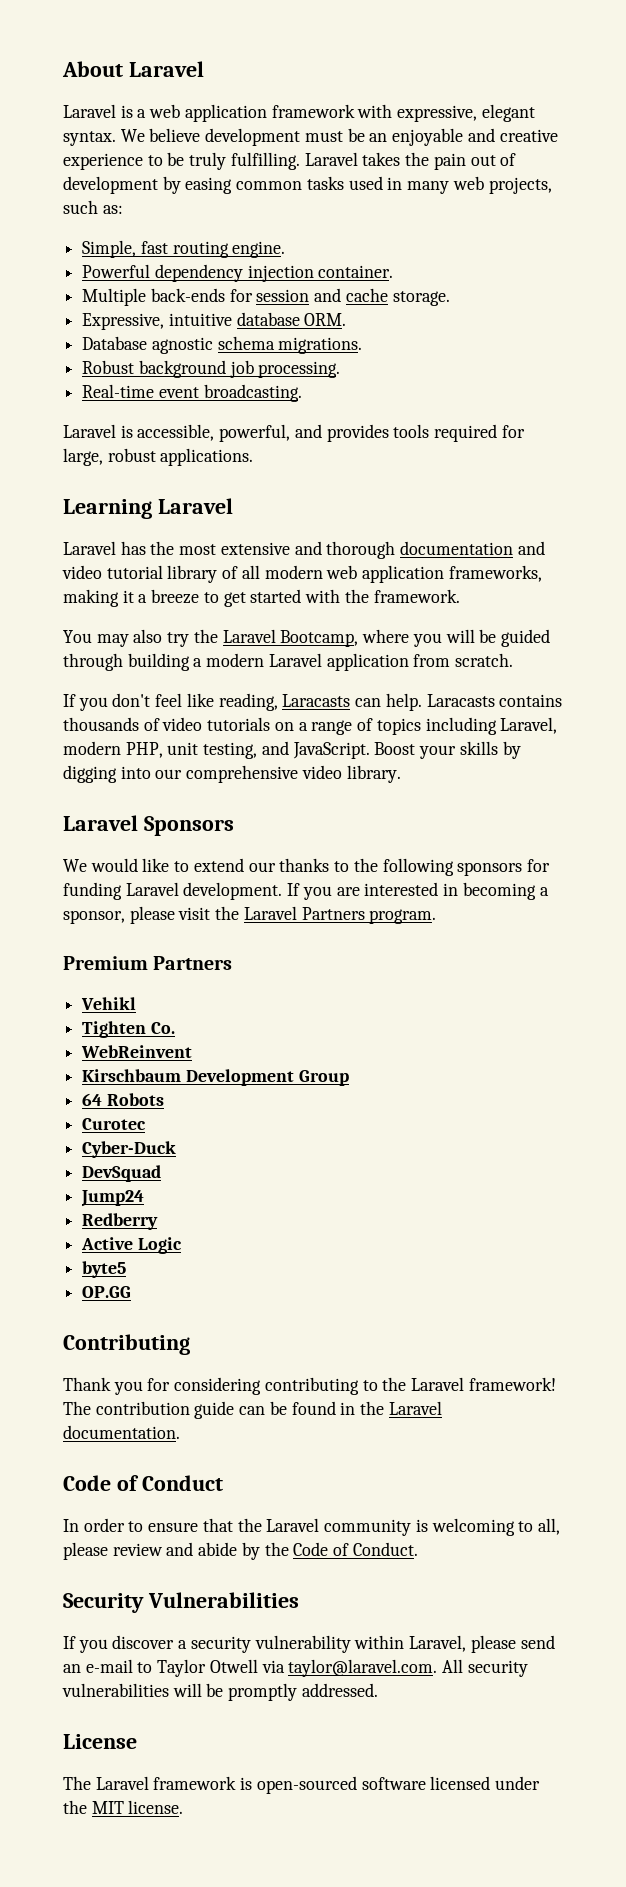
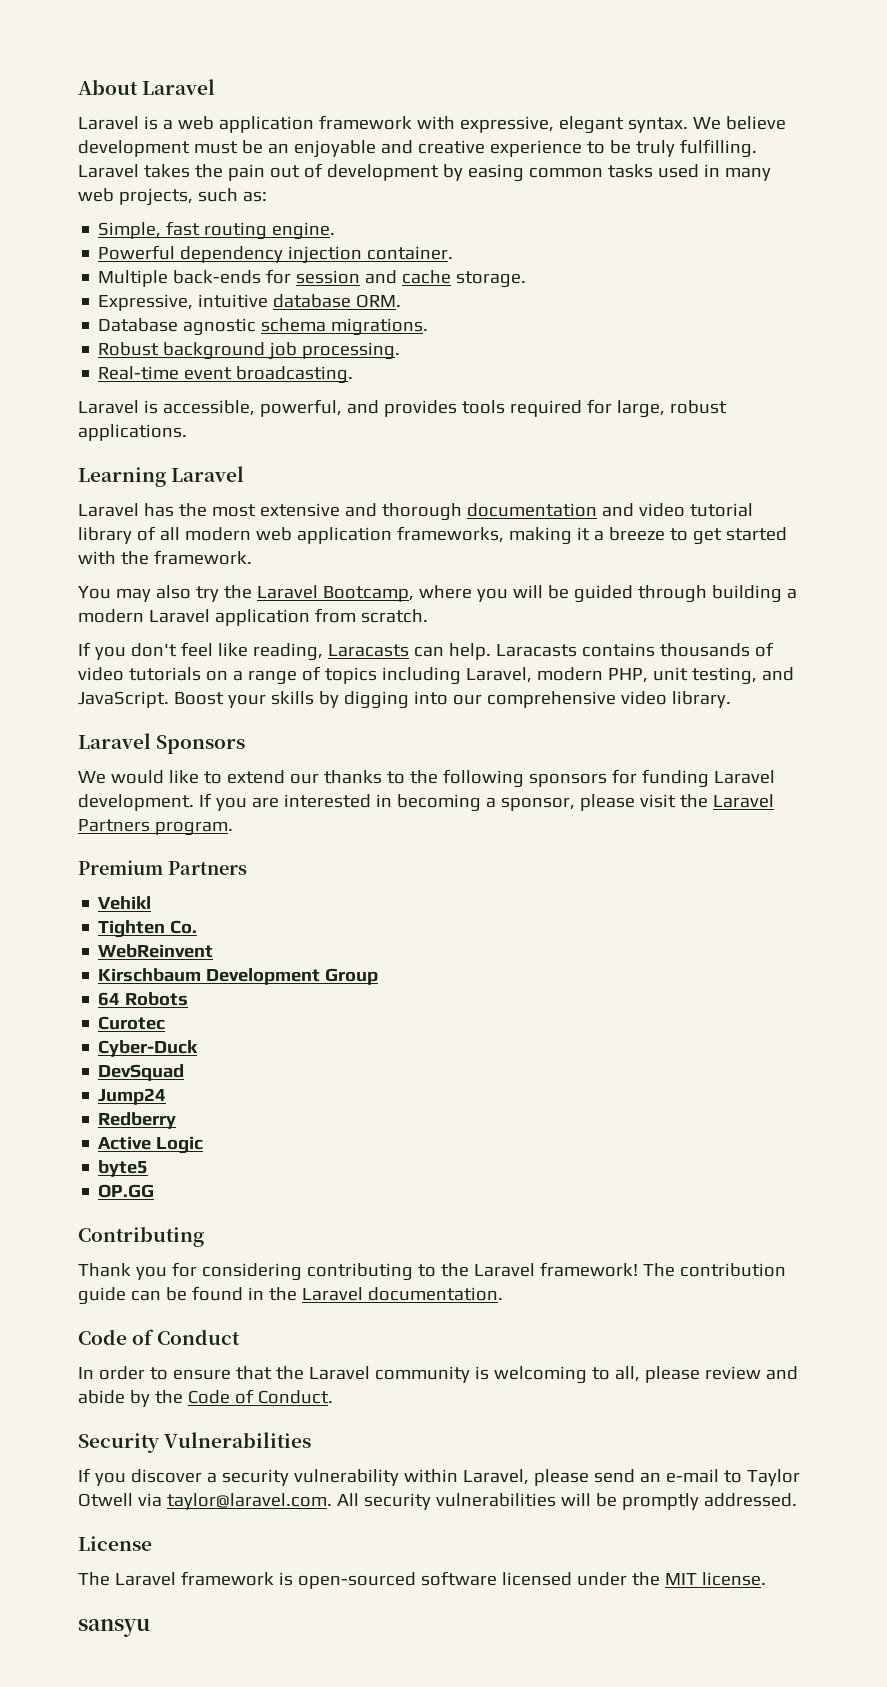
(184, 1807) none -> [78,1618,150,1637] // sansyu

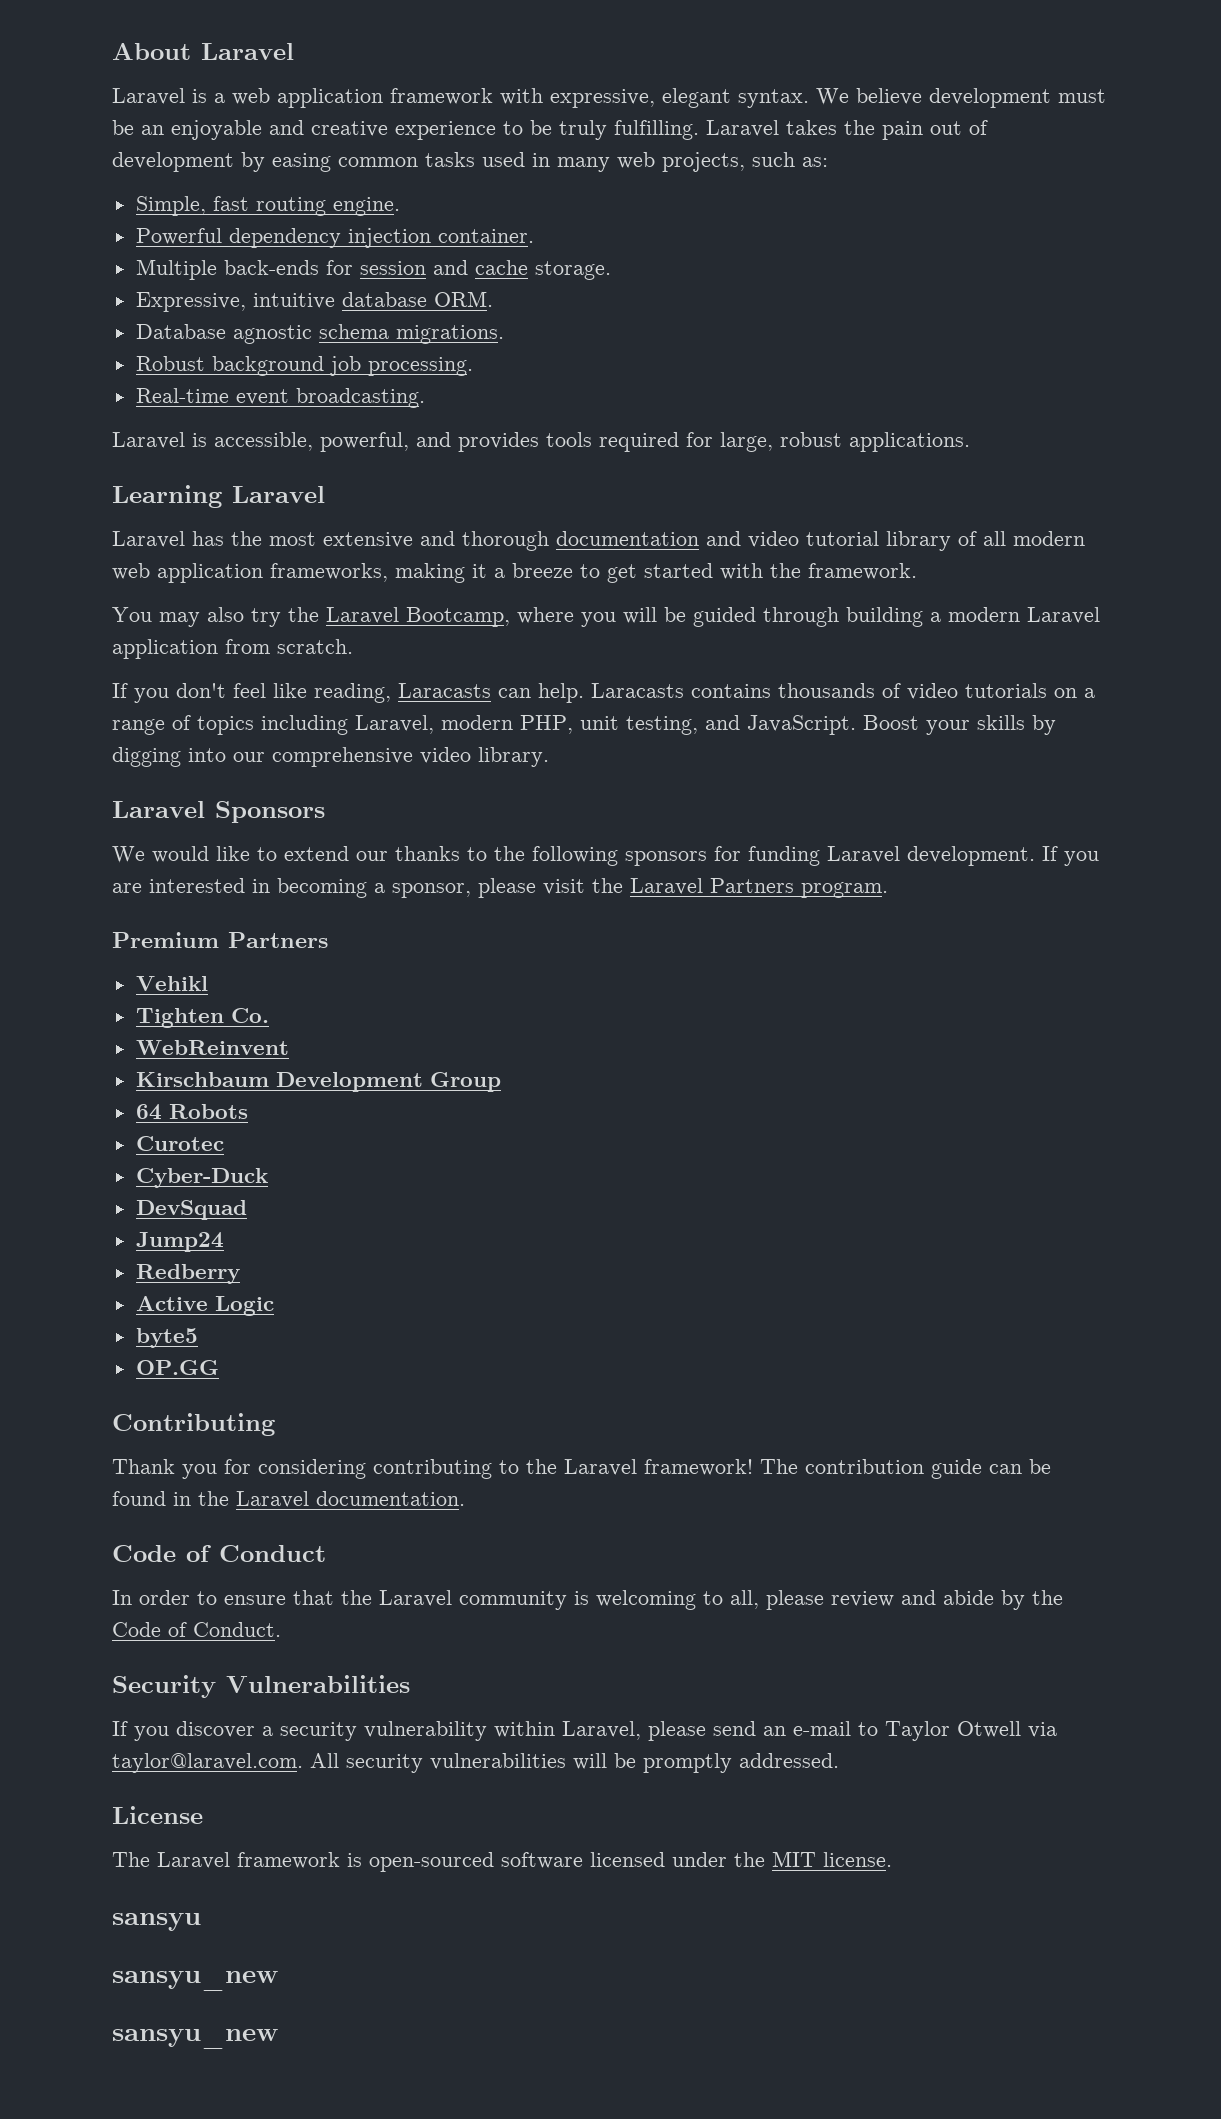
(150, 1627) none -> [112,1971,278,1991] [112,2029,278,2049] // sansyu_new // sansyu_new

